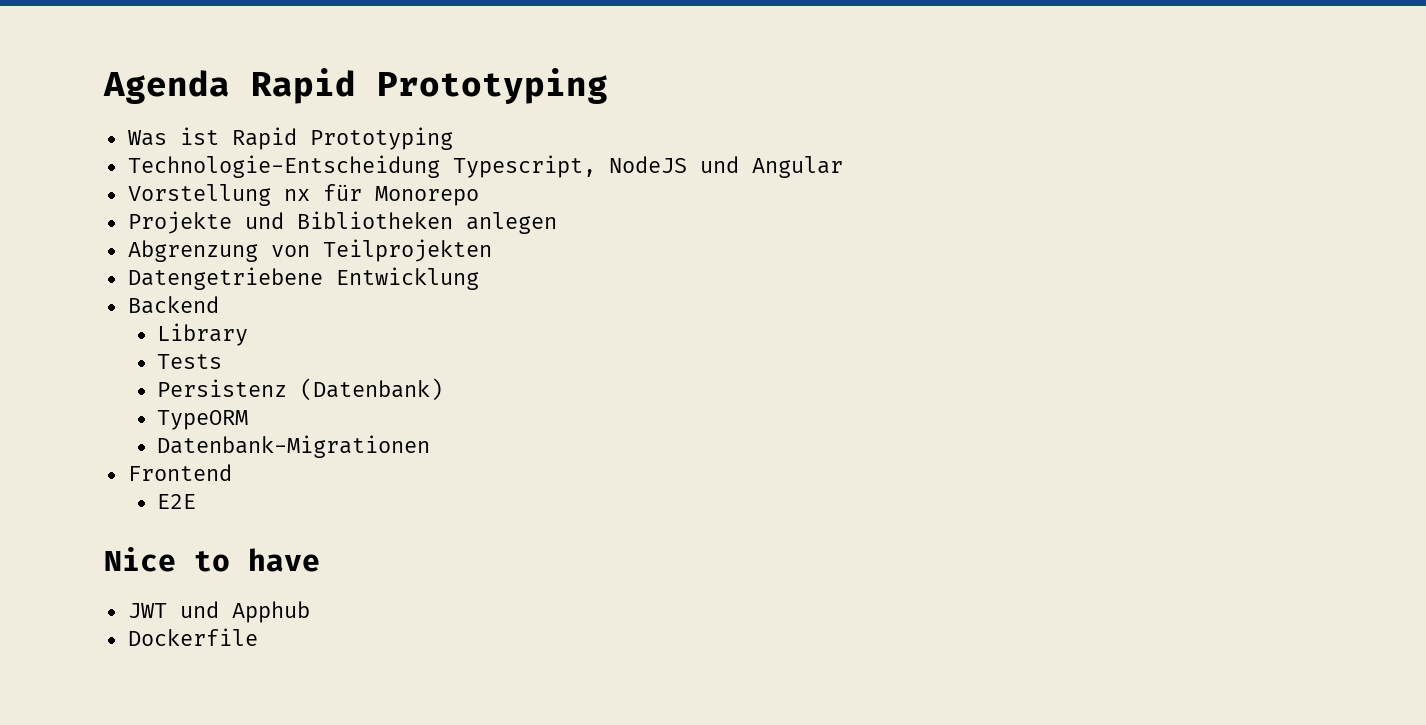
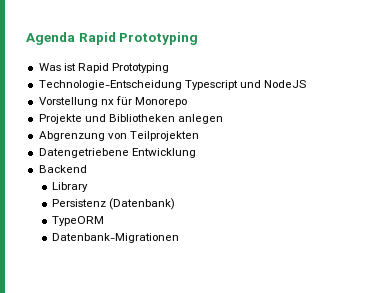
[452,155,596,178] Typescript, -> [184,80,261,90] Typescript und
[699,156,843,178] und Angular -> (306, 84) none
[156,354,222,369] // Tests -> (89, 187) none
[127,464,232,481] [156,494,196,509] [104,547,320,572] [127,601,310,623] [127,628,258,646] // Frontend // E2E // Nice to have // JWT und Apphub // Dockerfile -> (180, 238) none

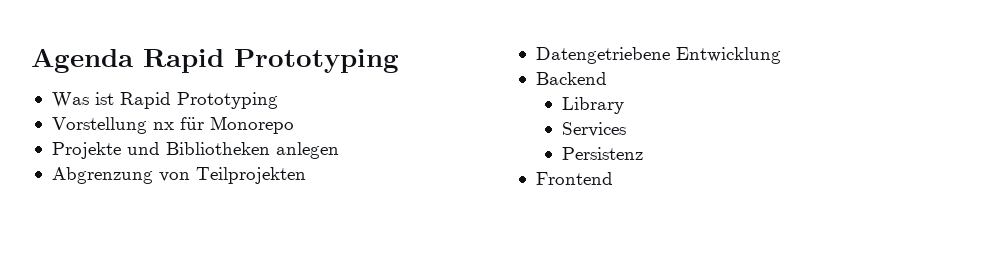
[38,80,306,90] // Technologie-Entscheidung Typescript und NodeJS -> (278, 100) none
(89, 187) none -> [562,122,627,137] // Services
[109,198,176,210] [52,216,105,226] [52,233,180,243] (Datenbank) // TypeORM // Datenbank-Migrationen -> [535,172,613,185] // Frontend

